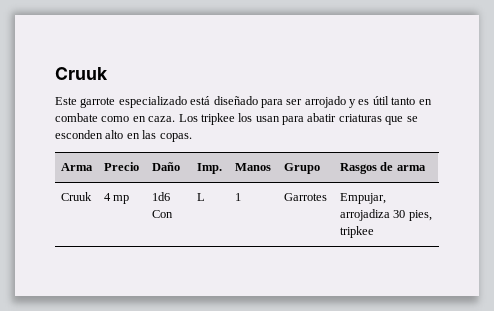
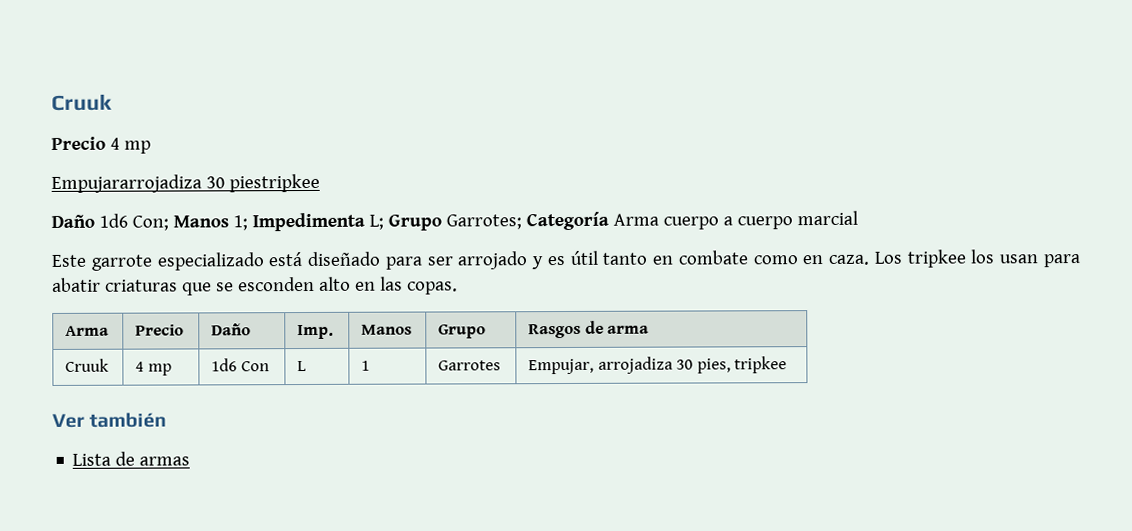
[55,67,108,80] Cruuk -> [51,93,112,111] [51,136,151,154] [51,173,320,193] [51,210,858,232] Cruuk // Precio 4 mp // Empujararrojadiza 30 piestripkee // Daño 1d6 Con; Manos 1; Impedimenta L; Grupo Garrotes; Categoría Arma cuerpo a cuerpo marcial
(374, 232) none -> [52,412,168,428] [72,451,191,466] // Ver también // Lista de armas

